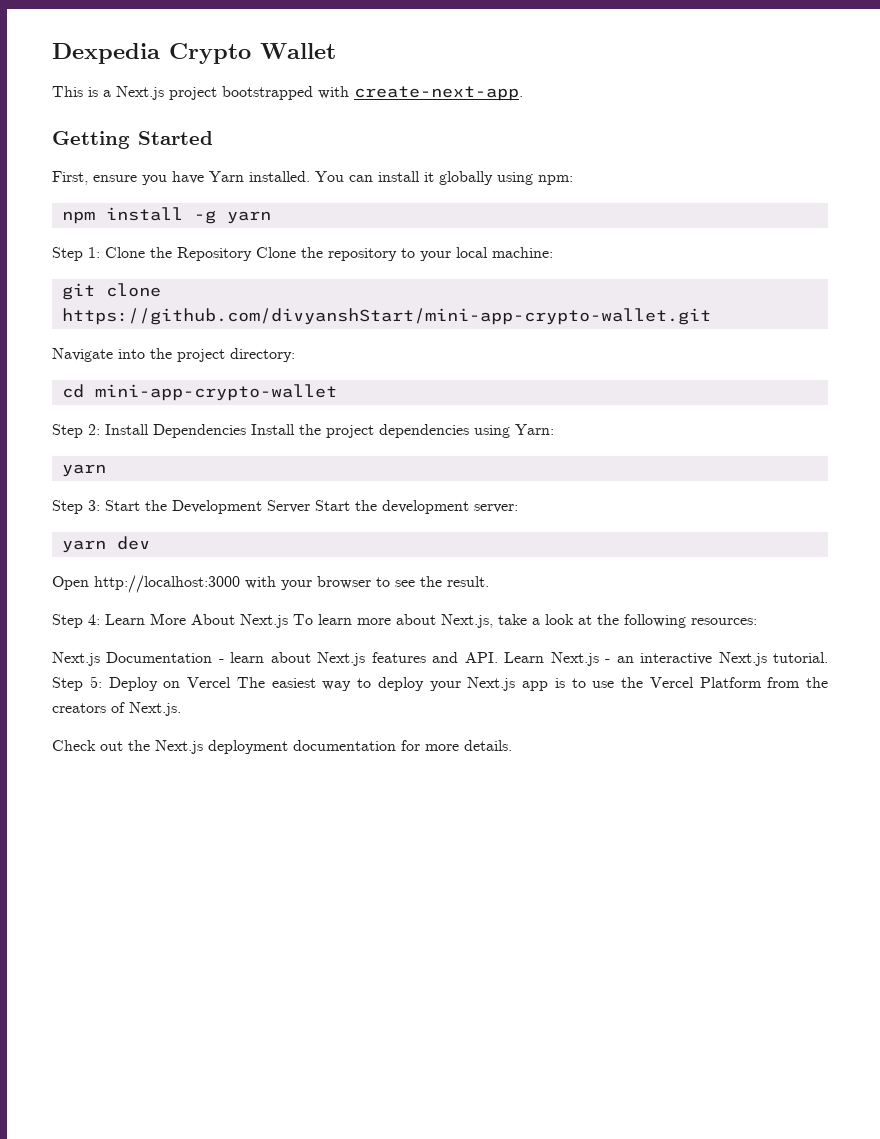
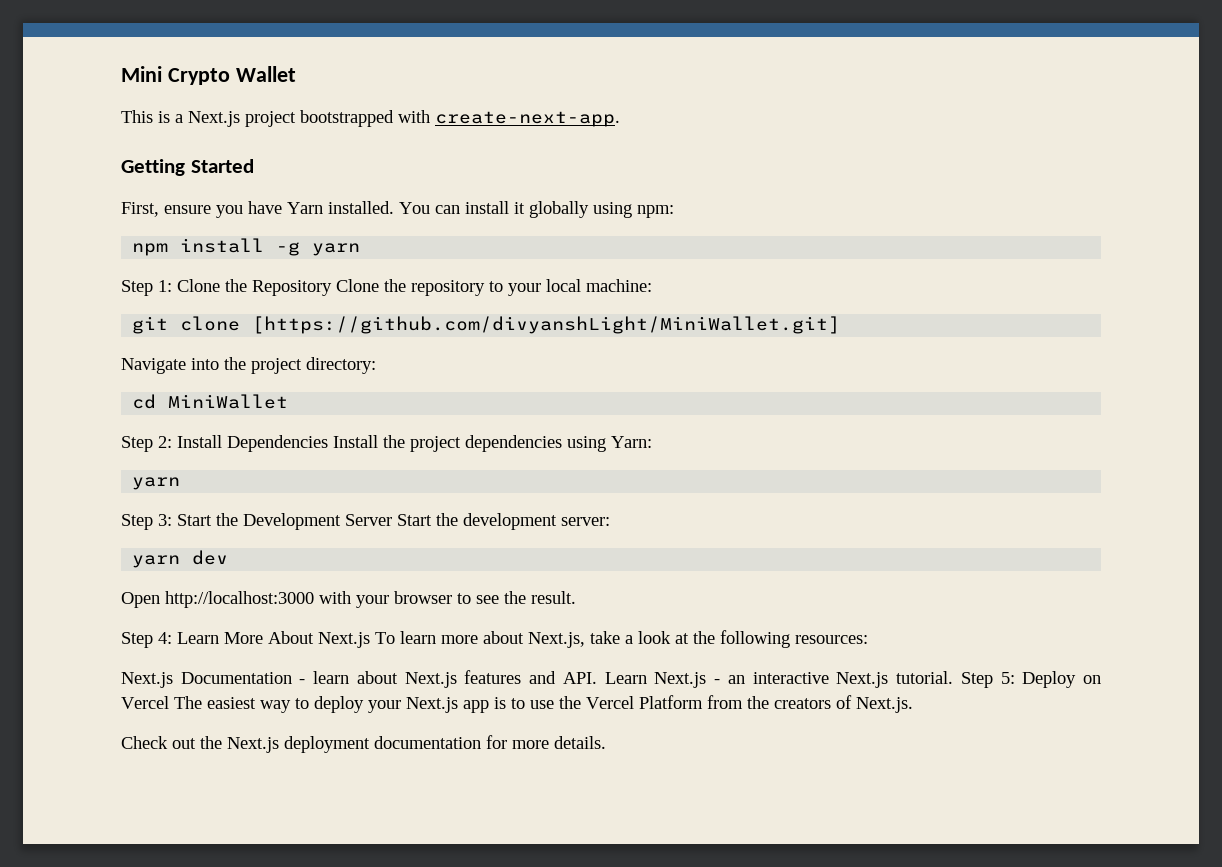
[52,43,160,64] Dexpedia -> [121,66,162,82] Mini
[61,308,711,325] https://github.com/divyanshStart/mini-app-crypto-wallet.git -> [252,316,841,334] [https://github.com/divyanshLight/MiniWallet.git]
[94,384,337,401] mini-app-crypto-wallet -> [168,394,289,409] MiniWallet

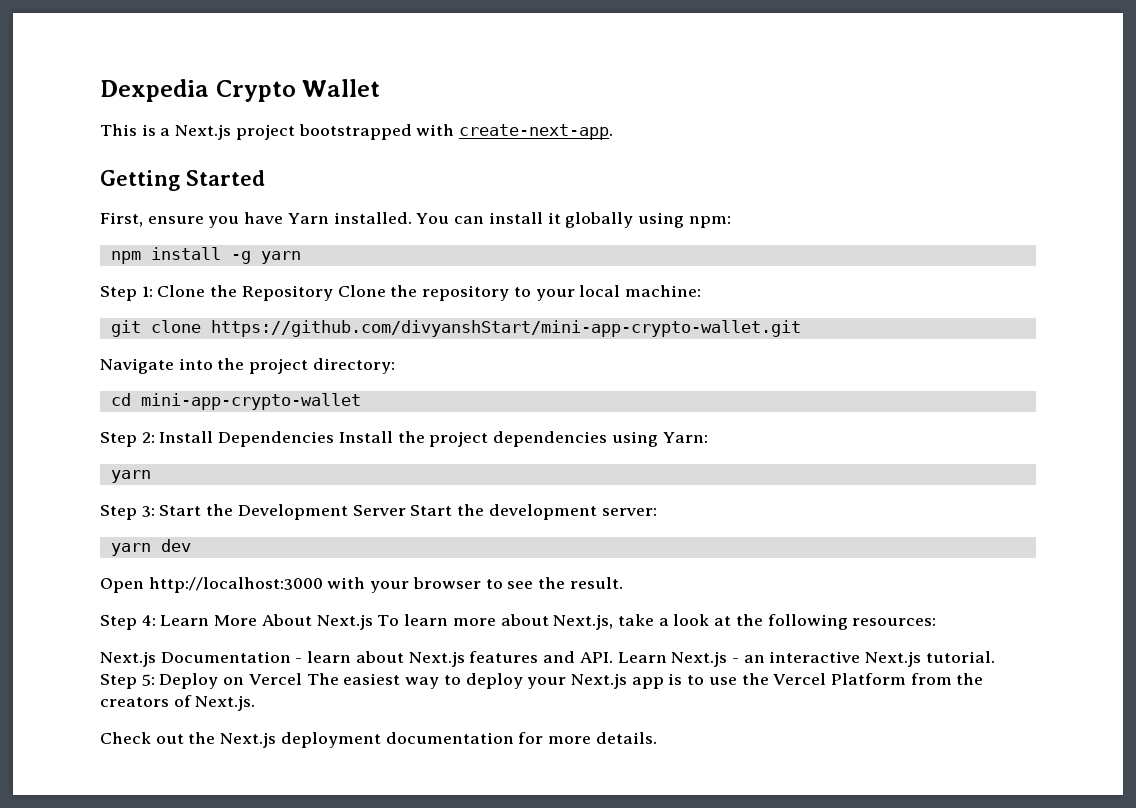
[121,66,162,82] Mini -> [100,79,209,102] Dexpedia
[252,316,841,334] [https://github.com/divyanshLight/MiniWallet.git] -> [210,320,801,337] https://github.com/divyanshStart/mini-app-crypto-wallet.git
[168,394,289,409] MiniWallet -> [140,393,361,410] mini-app-crypto-wallet

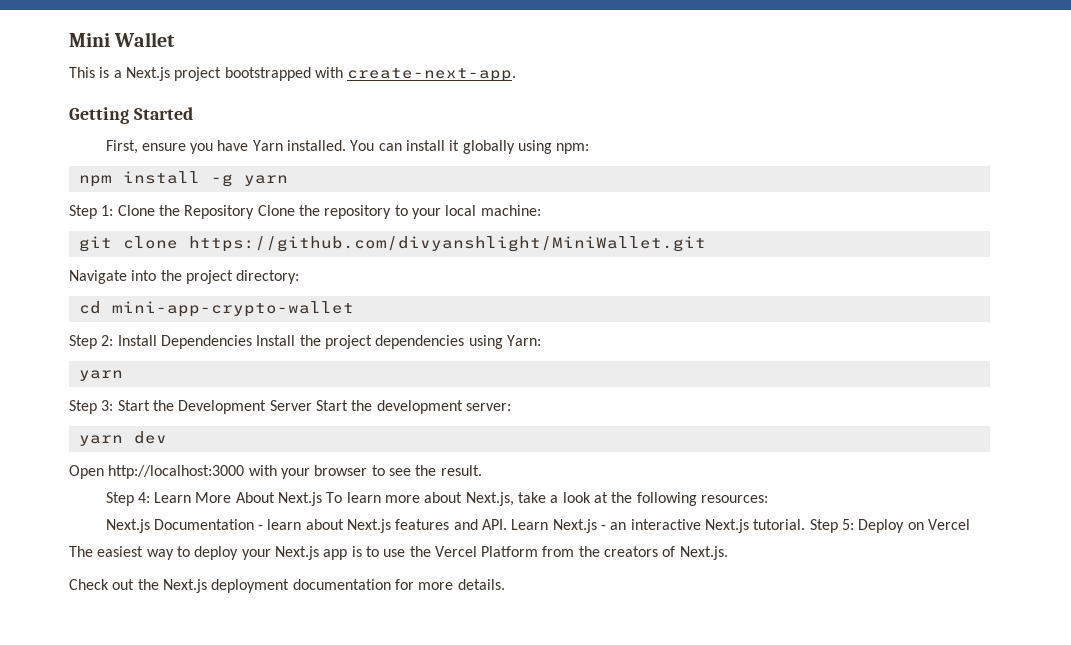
[100,79,296,102] Dexpedia Crypto -> [69,33,110,47] Mini
[210,320,801,337] https://github.com/divyanshStart/mini-app-crypto-wallet.git -> [188,236,706,252] https://github.com/divyanshlight/MiniWallet.git

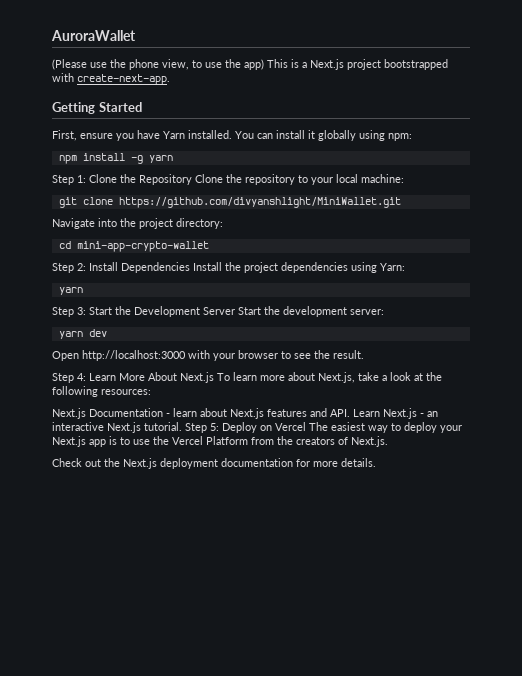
[69,32,176,47] Mini Wallet // -> [51,30,136,41] [52,59,264,70] AuroraWallet // (Please use the phone view, to use the app)

